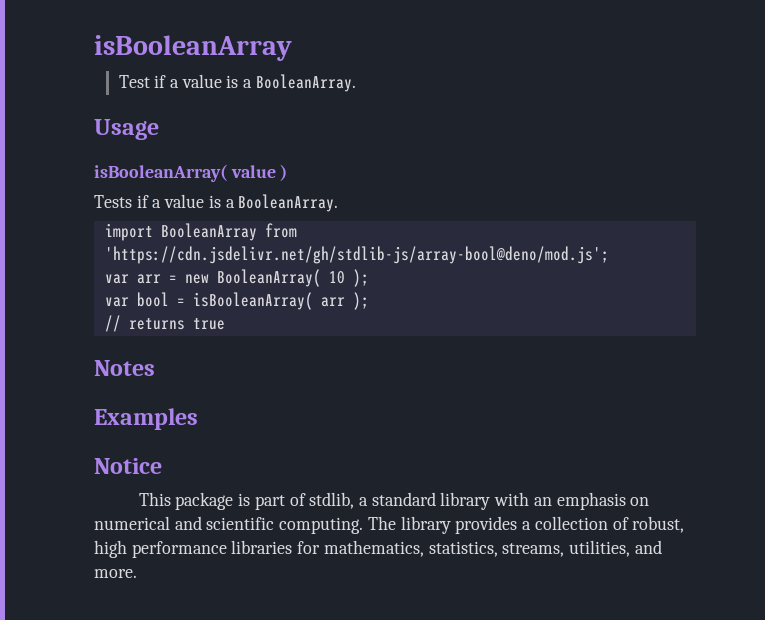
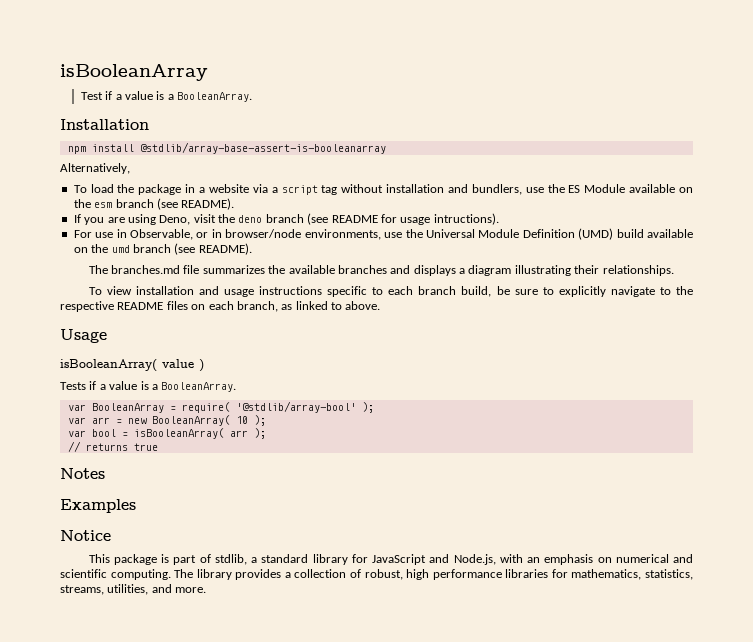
(356, 83) none -> [60,119,149,130] [67,142,386,154] [60,163,130,174] [73,184,693,195] [73,198,235,210] [73,213,499,225] [73,228,693,240] [73,243,252,255] [88,265,674,276] [88,286,693,297] [60,301,381,312] // Installation // npm install @stdlib/array-base-assert-is-booleanarray // Alternatively, // To load the package in a website via a script tag without installation and bundlers, use the ES Module available on the esm branch (see README). // If you are using Deno, visit the deno branch (see README for usage intructions). // For use in Observable, or in browser/node environments, use the Universal Module Definition (UMD) build available on the umd branch (see README). // The branches.md file summarizes the available branches and displays a diagram illustrating their relationships. // To view installation and usage instructions specific to each branch build, be sure to explicitly navigate to the respective README files on each branch, as linked to above.
[104,223,297,241] [104,246,609,264] import BooleanArray from 'https://cdn.jsdelivr.net/gh/stdlib-js/array-bool@deno/mod.js'; -> [67,401,374,413] var BooleanArray = require( '@stdlib/array-bool' );
(491, 501) none -> [351,554,496,565] for JavaScript and Node.js,

